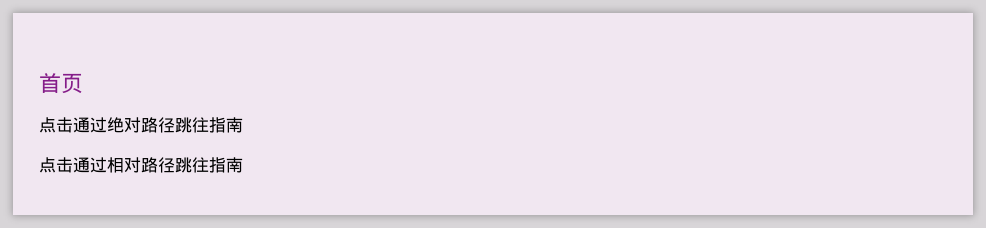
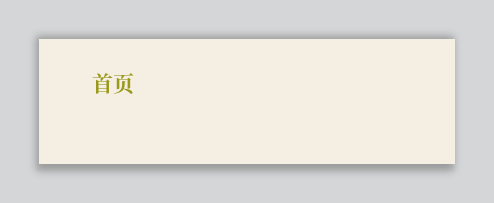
[39,117,243,133] [39,157,243,173] // 点击通过绝对路径跳往指南 // 点击通过相对路径跳往指南 -> (134, 84) none

